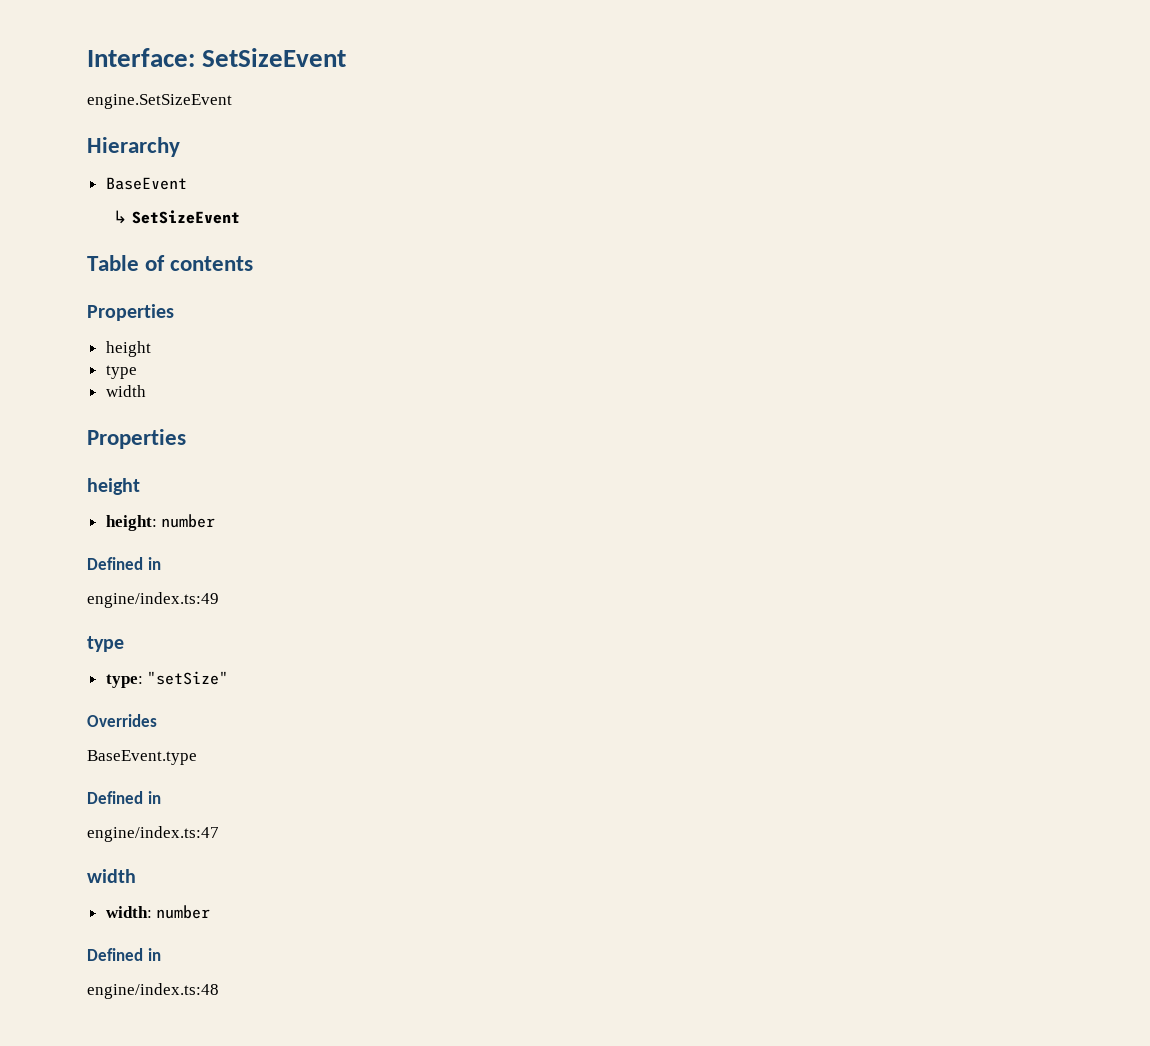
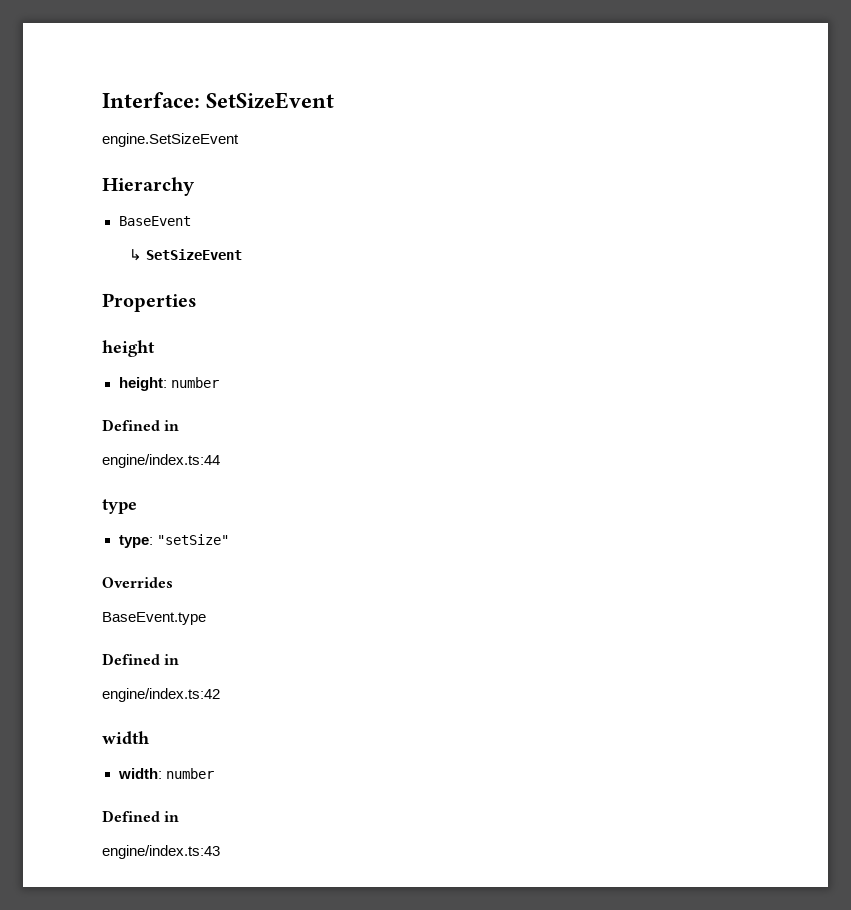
[87,255,254,271] [87,304,174,321] [105,341,151,357] [105,365,137,379] [105,385,146,397] // Table of contents // Properties // height // type // width -> (243, 254) none
[87,592,219,608] engine/index.ts:49 -> [102,454,220,468] engine/index.ts:44
[87,826,219,842] engine/index.ts:47 -> [102,688,220,702] engine/index.ts:42
[87,983,219,999] engine/index.ts:48 -> [102,845,220,859] engine/index.ts:43

